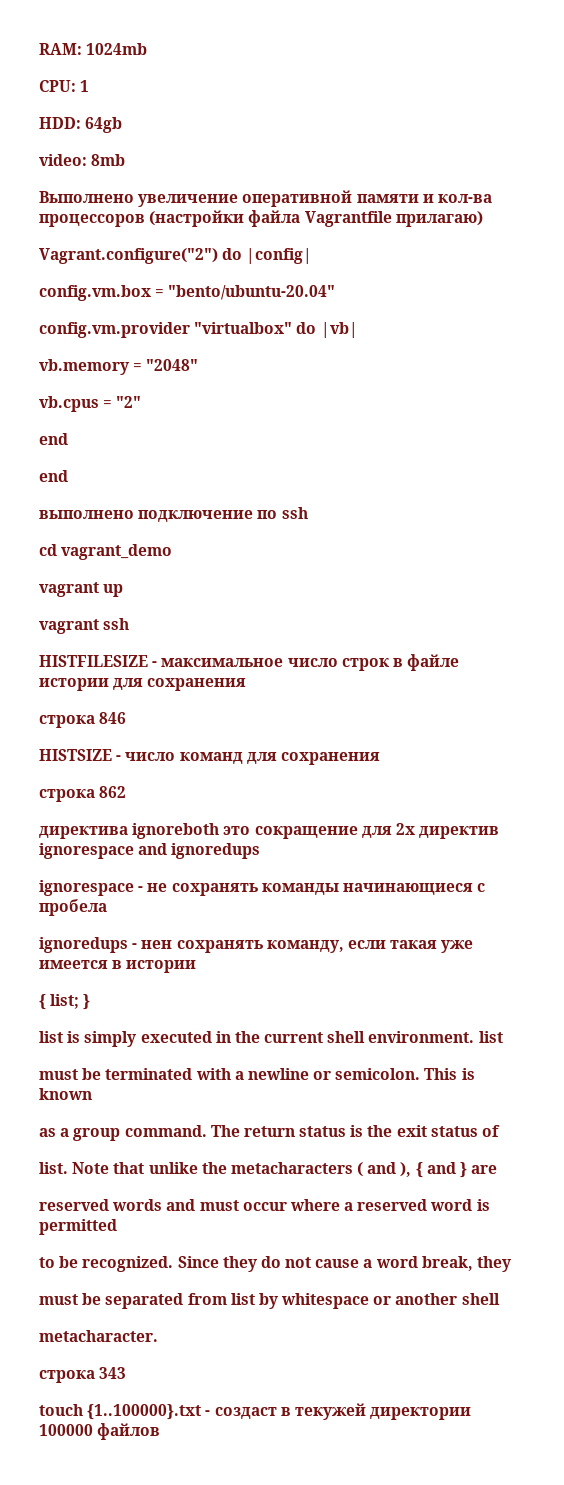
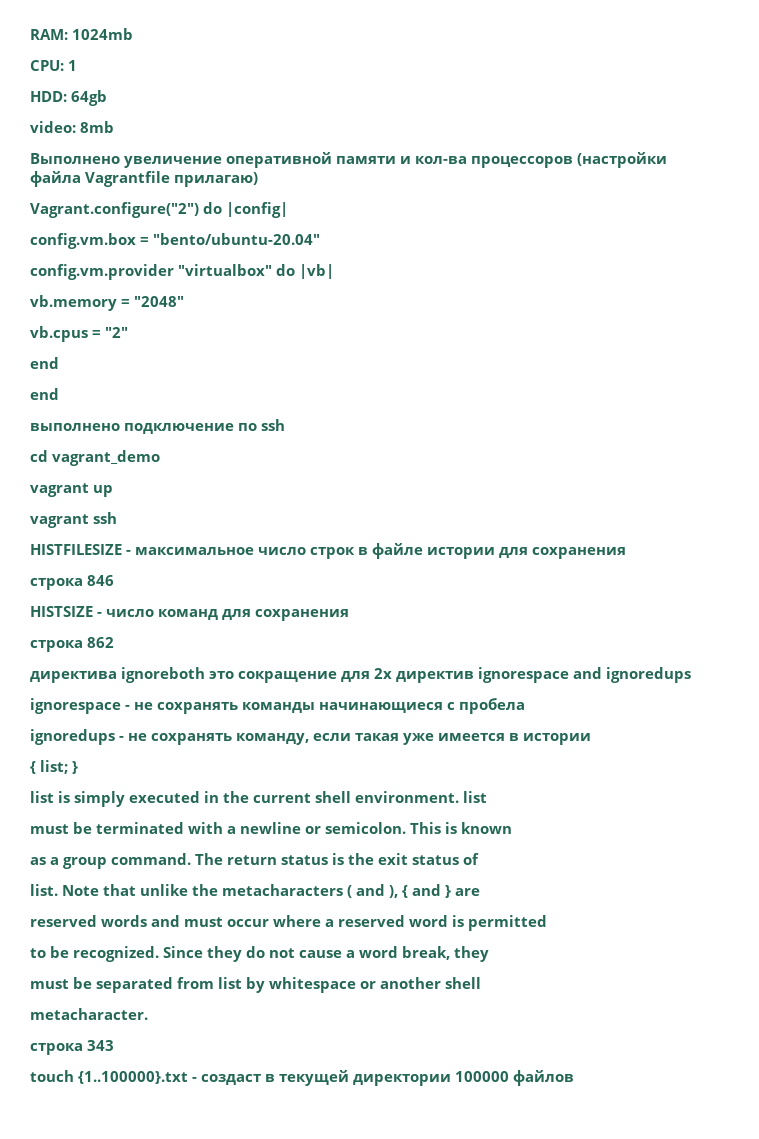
[141,940,173,949] нен -> [128,733,147,741] не
[294,1403,366,1420] текужей -> [279,1070,349,1086] текущей

